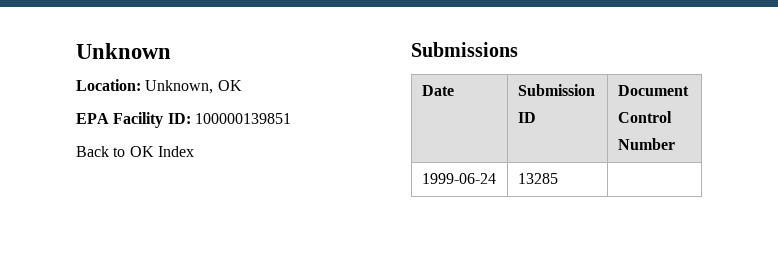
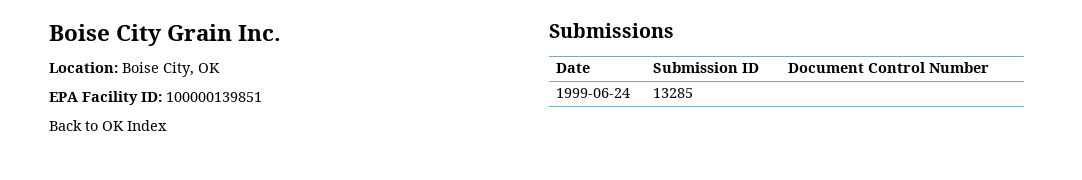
[76,43,171,59] Unknown -> [49,24,282,46] Boise City Grain Inc.
[145,80,214,94] Unknown, -> [122,62,194,77] Boise City,

